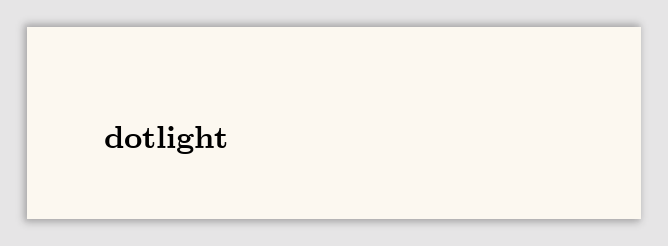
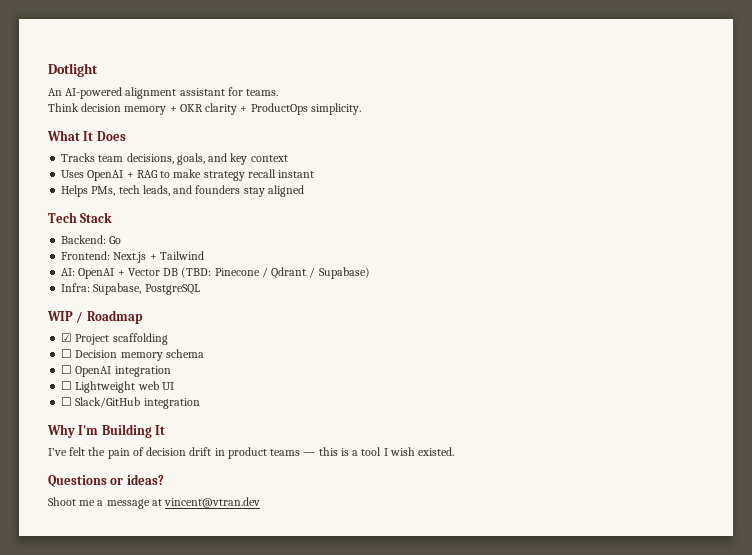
[104,126,228,154] dotlight -> [48,63,98,77] [48,87,279,99] [48,103,361,115] [47,130,126,141] [61,153,288,165] [61,169,315,181] [61,185,304,197] [48,212,113,223] [61,235,122,244] [61,251,204,263] [61,267,370,279] [61,283,200,295] [47,310,143,324] [61,333,168,345] [61,349,204,361] [61,365,171,377] [61,381,174,393] [61,397,200,409] [47,424,166,438] [48,447,455,459] [48,474,164,487] [48,497,261,509] Dotlight // An AI-powered alignment assistant for teams. // Think decision memory + OKR clarity + ProductOps simplicity. // What It Does // Tracks team decisions, goals, and key context // Uses OpenAI + RAG to make strategy recall instant // Helps PMs, tech leads, and founders stay aligned // Tech Stack // Backend: Go // Frontend: Next.js + Tailwind // AI: OpenAI + Vector DB (TBD: Pinecone / Qdrant / Supabase) // Infra: Supabase, PostgreSQL // WIP / Roadmap // ☑ Project scaffolding // ☐ Decision memory schema // ☐ OpenAI integration // ☐ Lightweight web UI // ☐ Slack/GitHub integration // Why I'm Building It // I’ve felt the pain of decision drift in product teams — this is a tool I wish existed. // Questions or ideas? // Shoot me a message at vincent@vtran.dev

